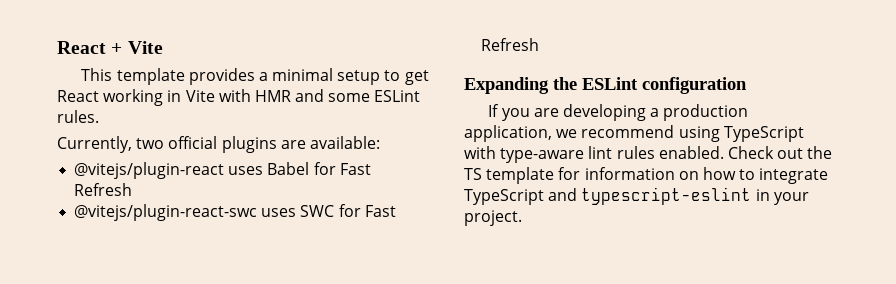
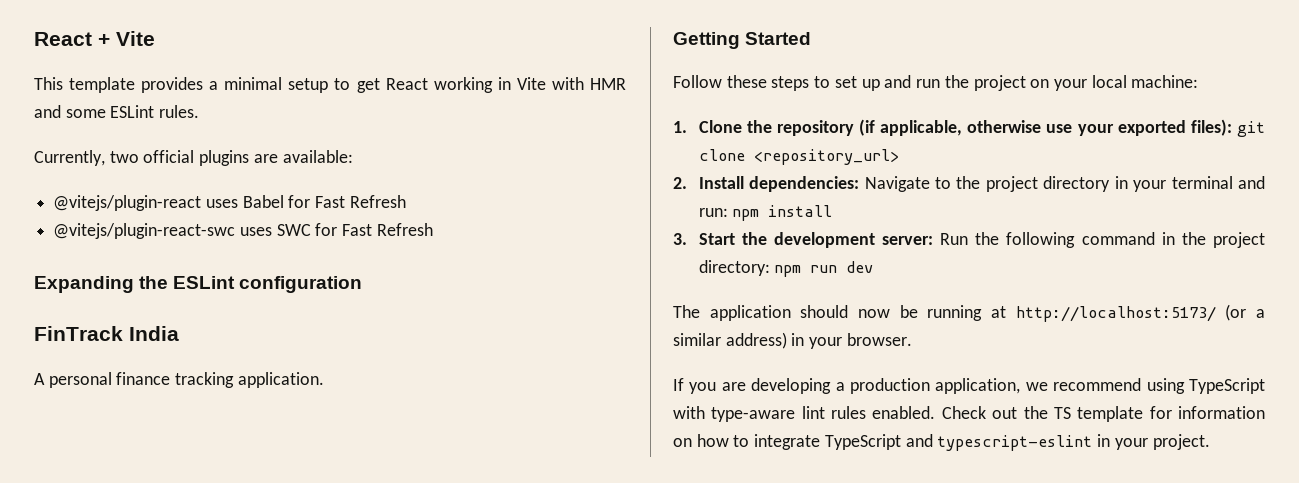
(747, 85) none -> [34,326,179,341] [34,372,324,388] [673,32,812,49] [673,75,1199,91] [673,119,1265,137] [698,149,899,165] [673,176,1265,192] [698,205,833,221] [673,232,1265,248] [698,260,874,277] [673,304,1265,322] [673,332,912,349] // FinTrack India // A personal finance tracking application. // Getting Started // Follow these steps to set up and run the project on your local machine: // 1. Clone the repository (if applicable, otherwise use your exported files): git clone <repository_url> // 2. Install dependencies: Navigate to the project directory in your terminal and run: npm install // 3. Start the development server: Run the following command in the project directory: npm run dev // The application should now be running at http://localhost:5173/ (or a similar address) in your browser.

